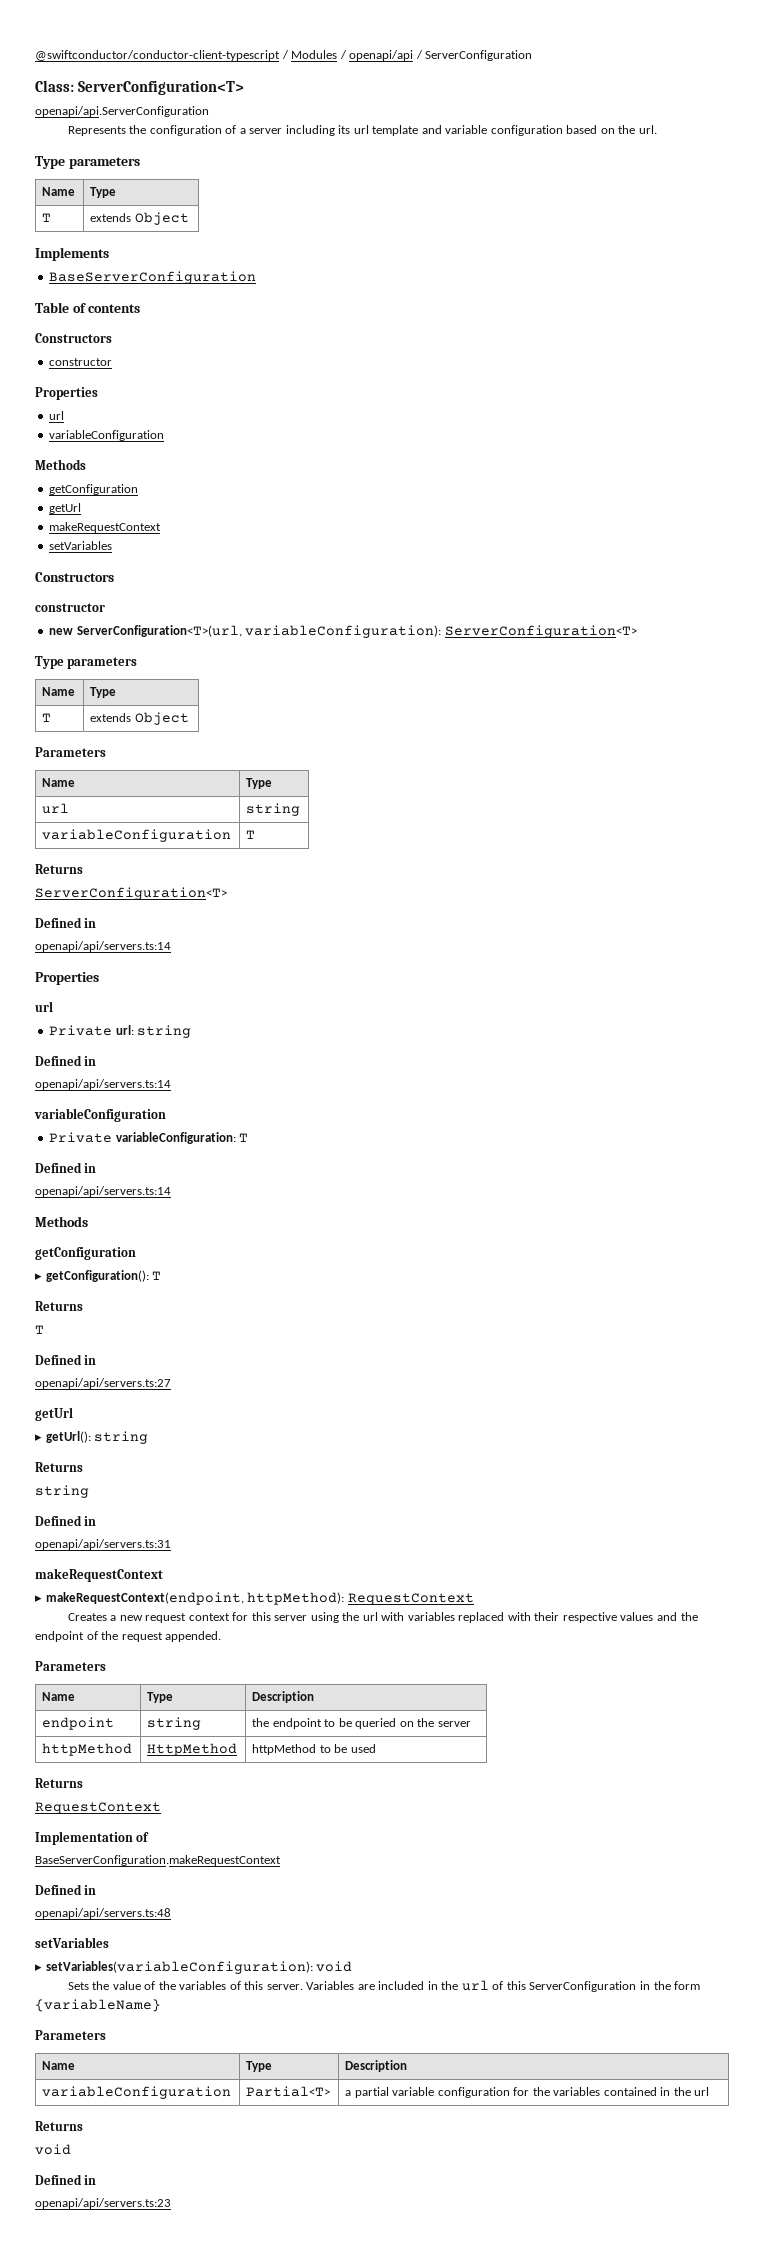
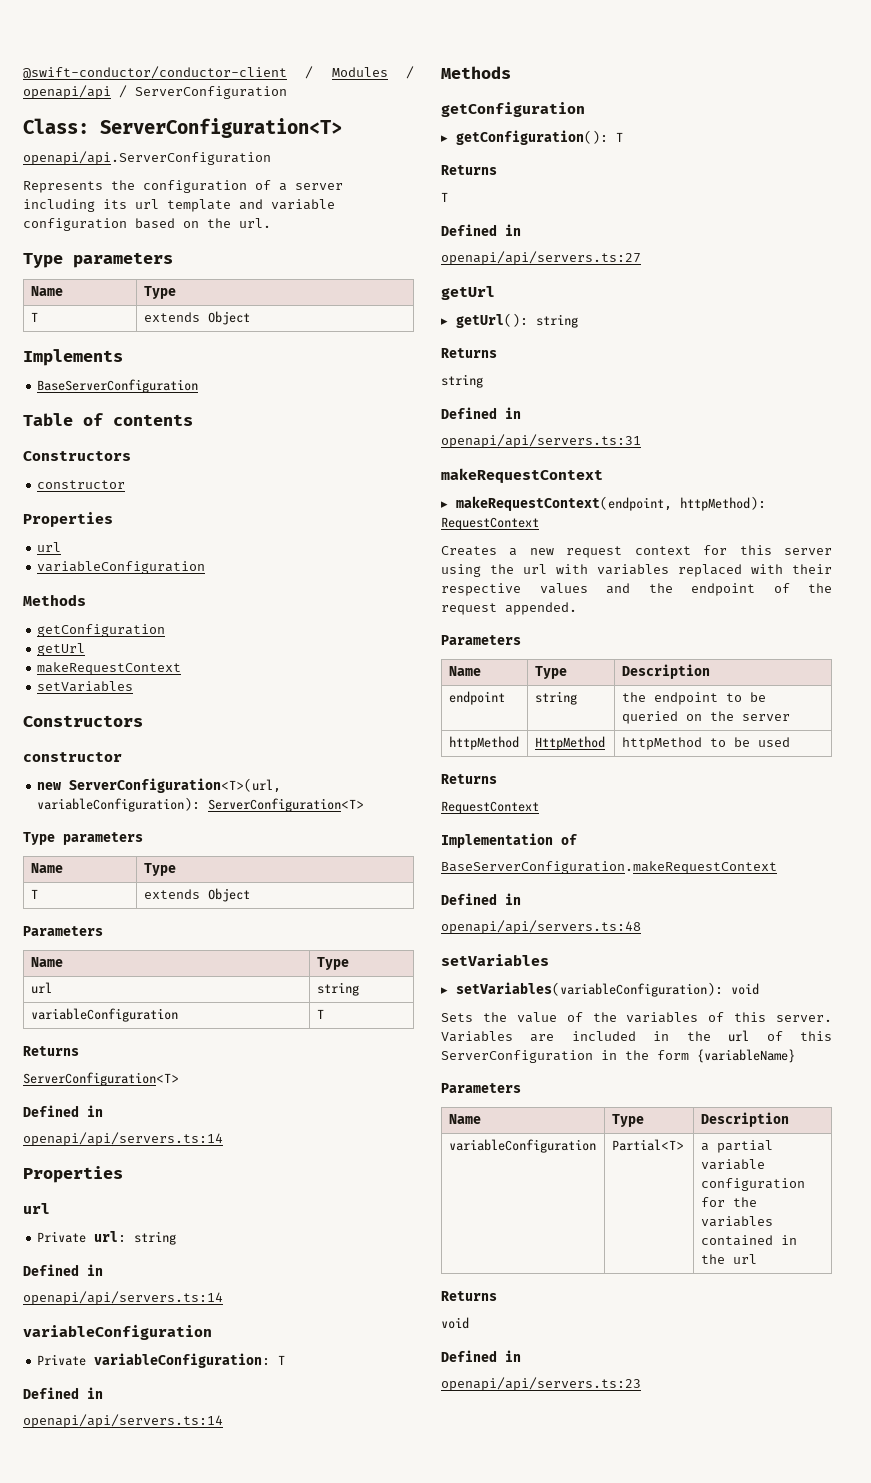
[35,50,280,61] @swiftconductor/conductor-client-typescript -> [23,66,287,79] @swift-conductor/conductor-client

